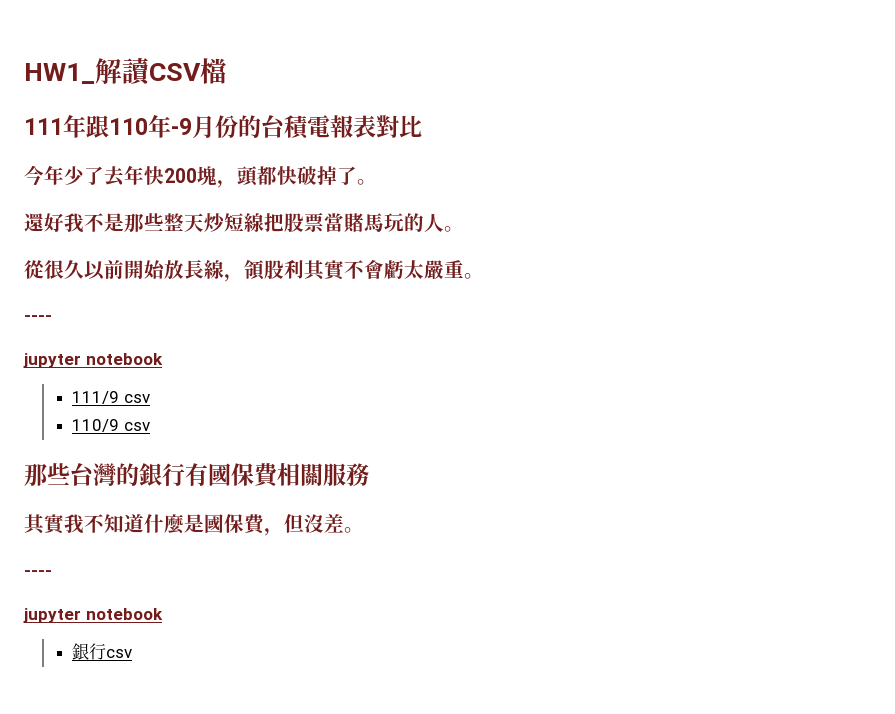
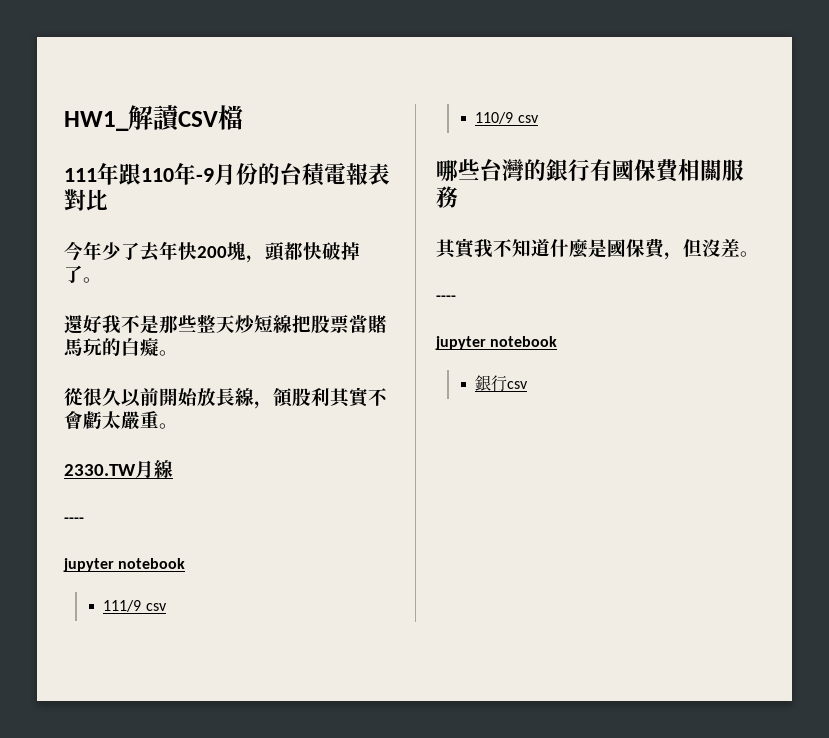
[424,214,444,232] 人 -> [121,338,159,356] 白癡
(484, 276) none -> [64,460,173,479] // 2330.TW月線
[24,463,47,486] 那 -> [436,159,458,181] 哪

